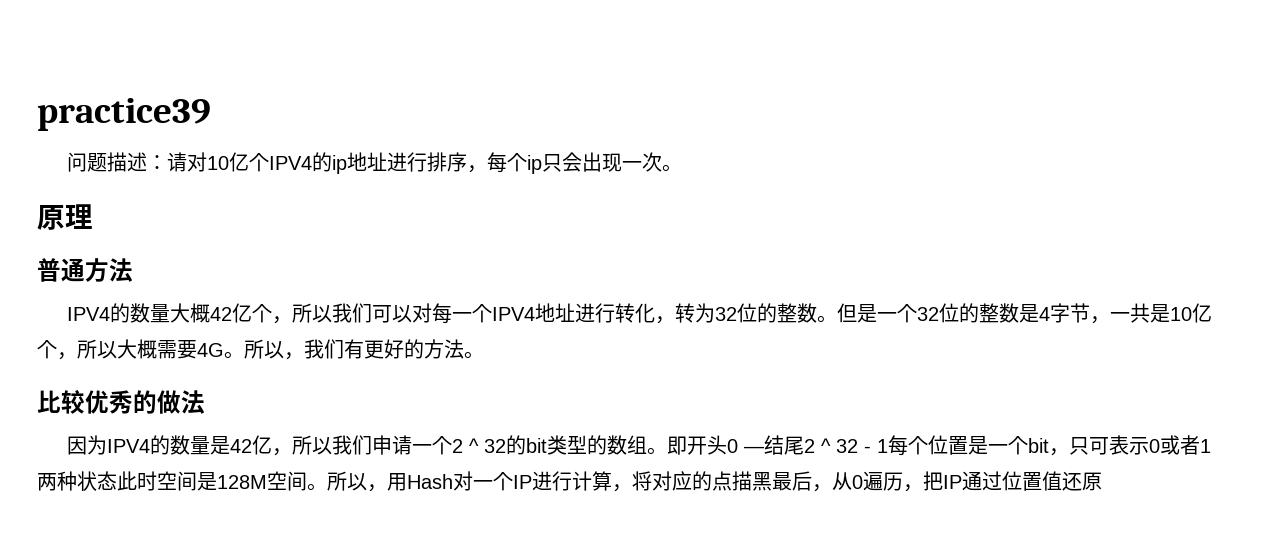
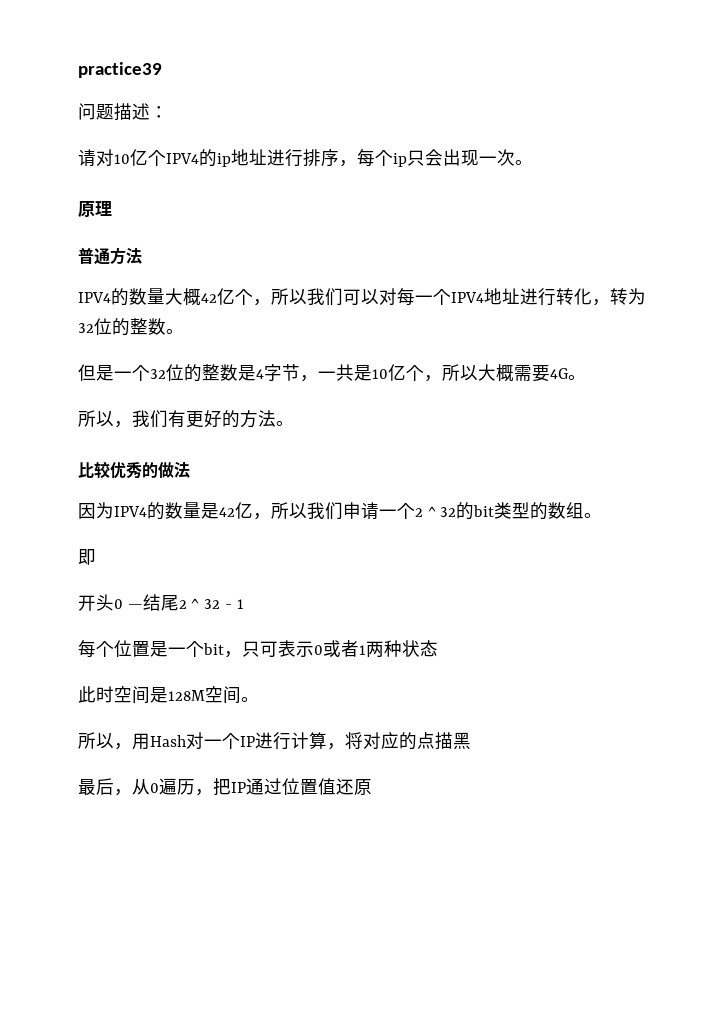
(167, 162) none -> (168, 112) //
(837, 319) none -> (184, 331) //
(244, 355) none -> (586, 377) //
(667, 451) none -> (603, 515) //
(687, 445) none -> (96, 557) //
(888, 446) none -> (244, 604) //
(117, 480) none -> (438, 648) //
(327, 487) none -> (259, 699) //
(772, 481) none -> (471, 741) //

